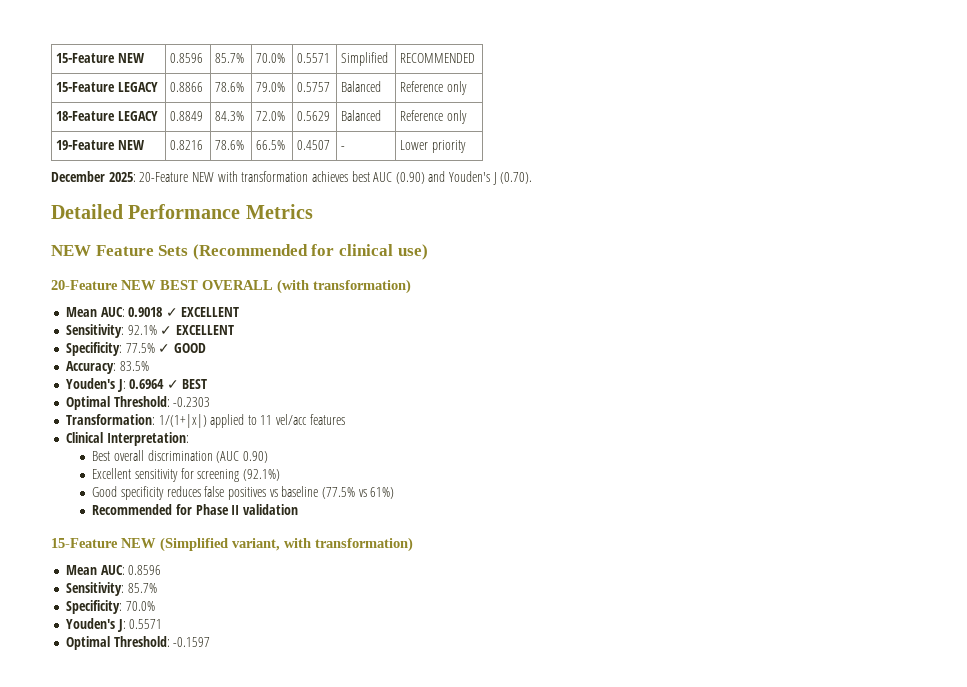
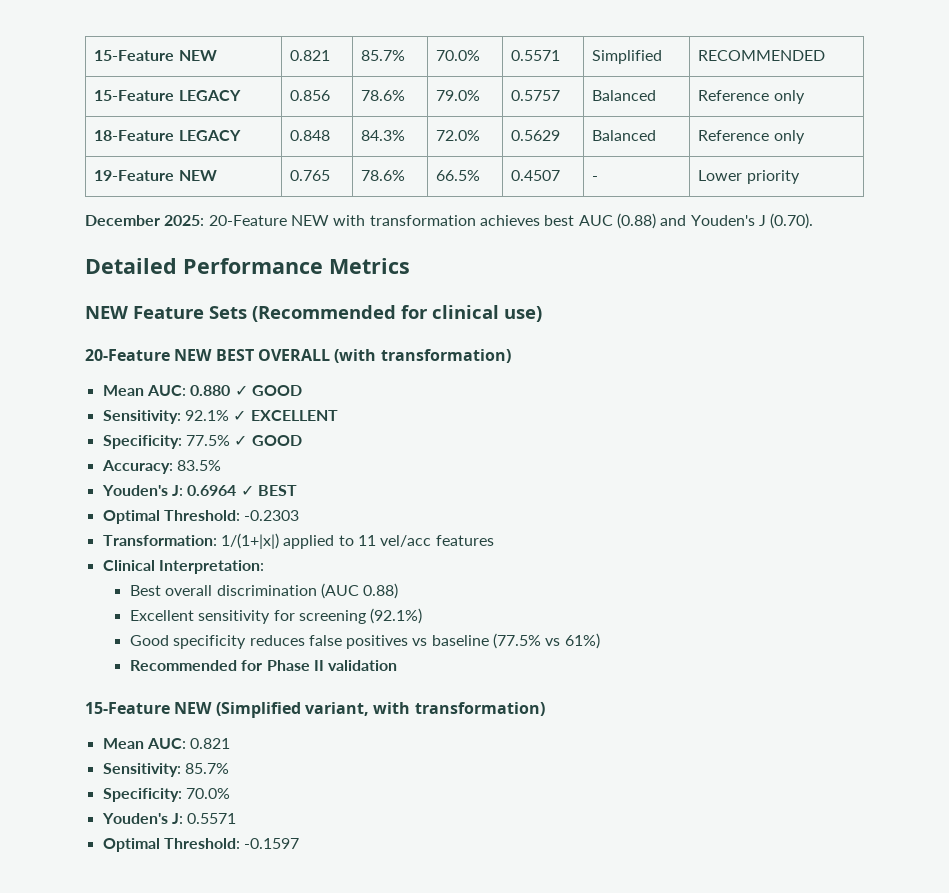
[170,53,204,63] 0.8596 -> [290,50,331,61] 0.821
[170,82,204,92] 0.8866 -> [290,90,331,101] 0.856
[170,111,204,121] 0.8849 -> [290,130,331,141] 0.848
[170,140,204,150] 0.8216 -> [290,170,331,181] 0.765
[395,172,425,184] (0.90) -> [616,213,656,229] (0.88)
[128,307,240,317] 0.9018 ✓ EXCELLENT -> [190,385,302,396] 0.880 ✓ GOOD
[242,451,268,463] 0.90) -> [363,583,399,599] 0.88)
[128,565,162,575] 0.8596 -> [190,738,231,749] 0.821

